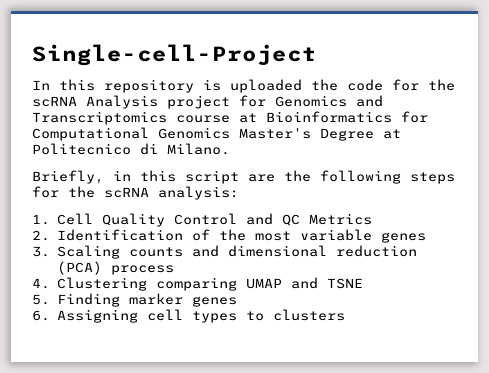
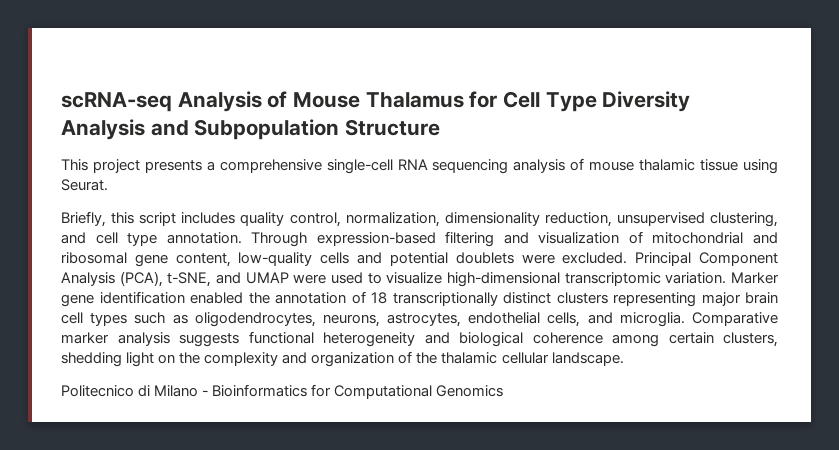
[32,44,317,66] [32,79,455,93] [32,95,383,109] [32,111,428,125] [32,127,401,141] [32,143,230,155] [32,170,455,184] [32,186,239,200] [32,213,372,227] [32,229,426,243] [32,245,417,259] [56,261,174,275] [32,277,363,291] [32,293,237,307] [32,309,345,323] Single-cell-Project // In this repository is uploaded the code for the scRNA Analysis project for Genomics and Transcriptomics course at Bioinformatics for Computational Genomics Master's Degree at Politecnico di Milano. // Briefly, in this script are the following steps for the scRNA analysis: // 1. Cell Quality Control and QC Metrics // 2. Identification of the most variable genes // 3. Scaling counts and dimensional reduction (PCA) process // 4. Clustering comparing UMAP and TSNE // 5. Finding marker genes // 6. Assigning cell types to clusters -> [61,91,691,112] [61,119,441,140] [61,158,778,174] [61,179,108,191] [61,211,779,227] [61,231,778,247] [61,252,779,267] [61,271,779,287] [61,291,778,307] [61,312,779,327] [61,331,778,347] [61,351,624,367] [61,384,504,399] scRNA-seq Analysis of Mouse Thalamus for Cell Type Diversity Analysis and Subpopulation Structure // This project presents a comprehensive single-cell RNA sequencing analysis of mouse thalamic tissue using Seurat. // Briefly, this script includes quality control, normalization, dimensionality reduction, unsupervised clustering, and cell type annotation. Through expression-based filtering and visualization of mitochondrial and ribosomal gene content, low-quality cells and potential doublets were excluded. Principal Component Analysis (PCA), t-SNE, and UMAP were used to visualize high-dimensional transcriptomic variation. Marker gene identification enabled the annotation of 18 transcriptionally distinct clusters representing major brain cell types such as oligodendrocytes, neurons, astrocytes, endothelial cells, and microglia. Comparative marker analysis suggests functional heterogeneity and biological coherence among certain clusters, shedding light on the complexity and organization of the thalamic cellular landscape. // Politecnico di Milano - Bioinformatics for Computational Genomics

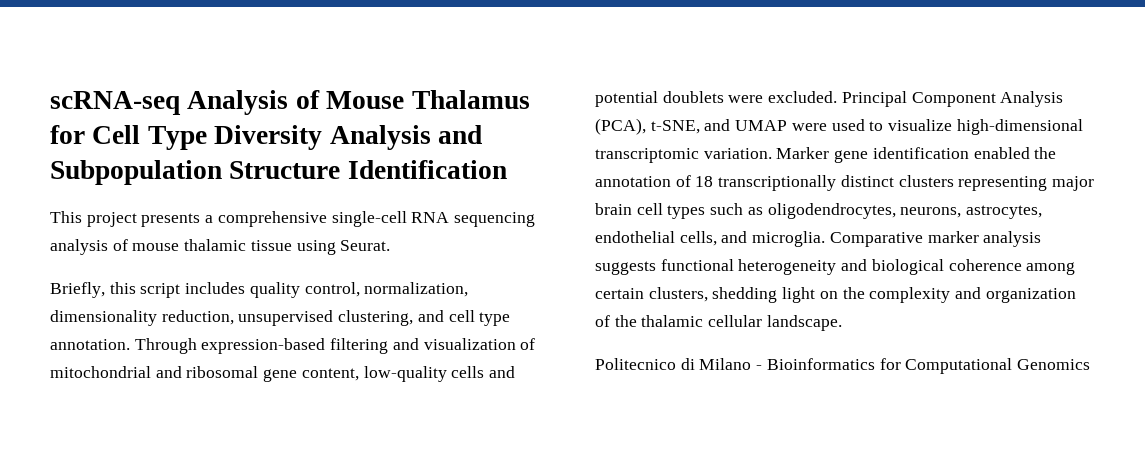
(441, 127) none -> [347,160,507,179] Identification

